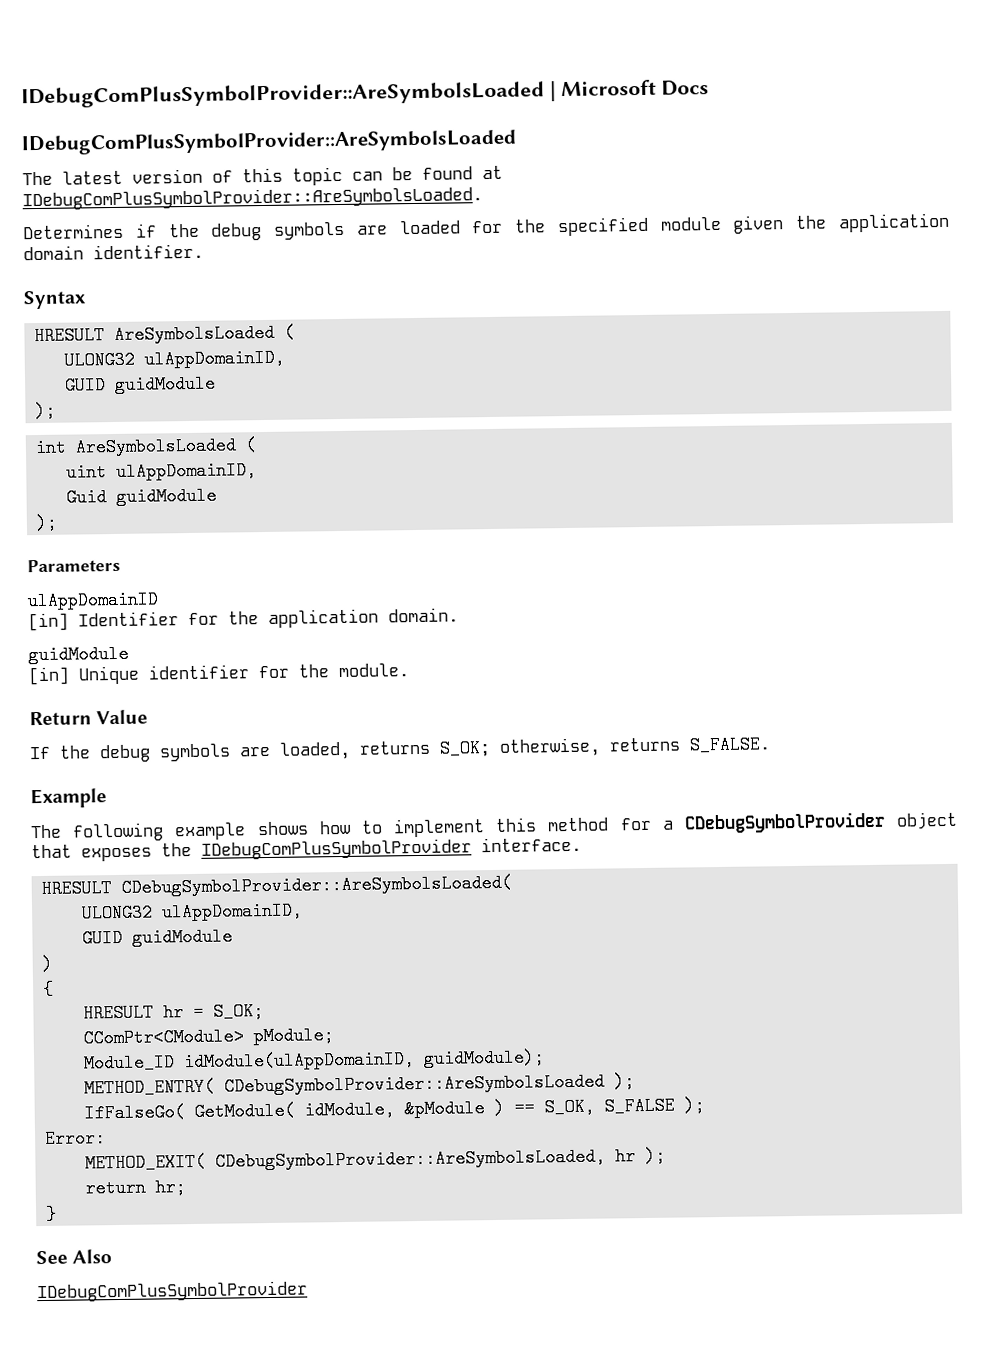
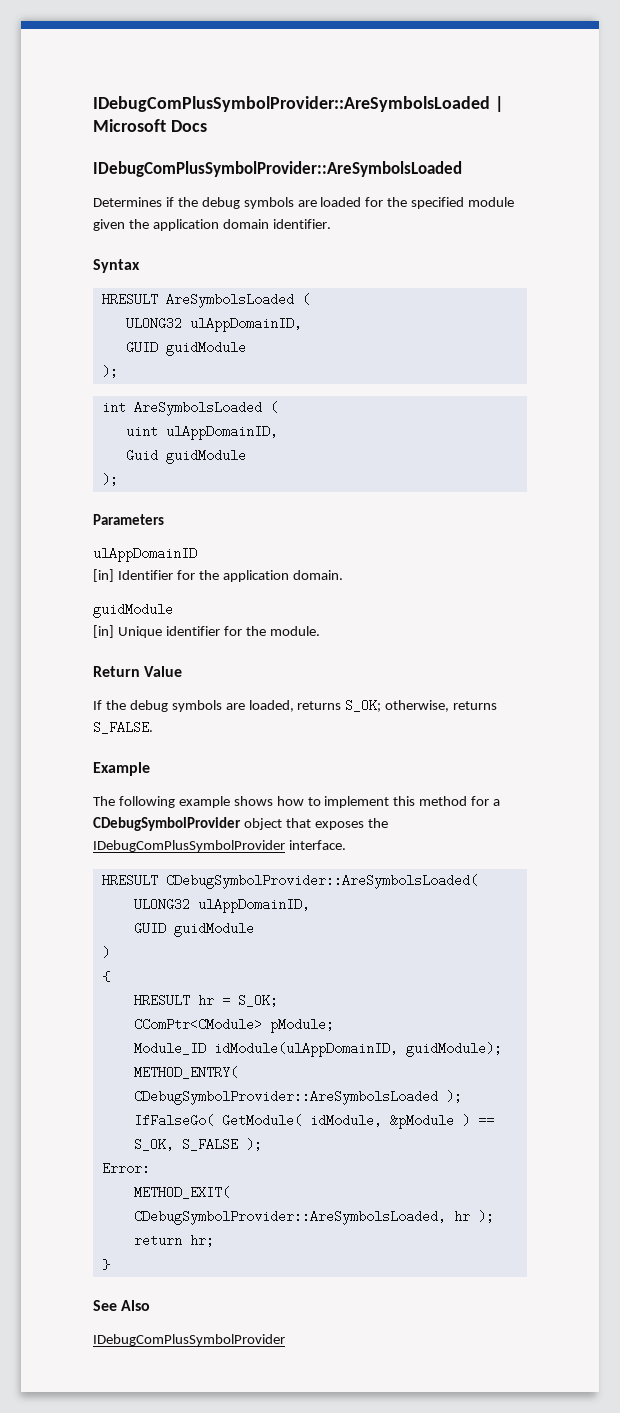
[22,165,503,186] [22,186,483,211] // The latest version of this topic can be found at IDebugComPlusSymbolProvider::AreSymbolsLoaded. -> (462, 169) none

